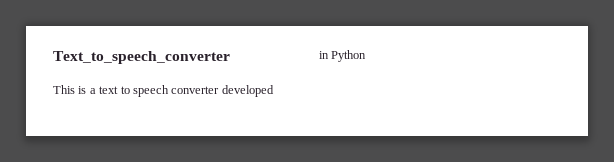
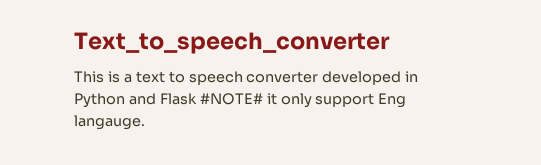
(367, 56) none -> [128,93,407,108] [74,115,145,130] and Flask #NOTE# it only support Eng langauge.

